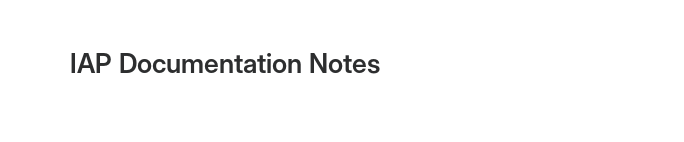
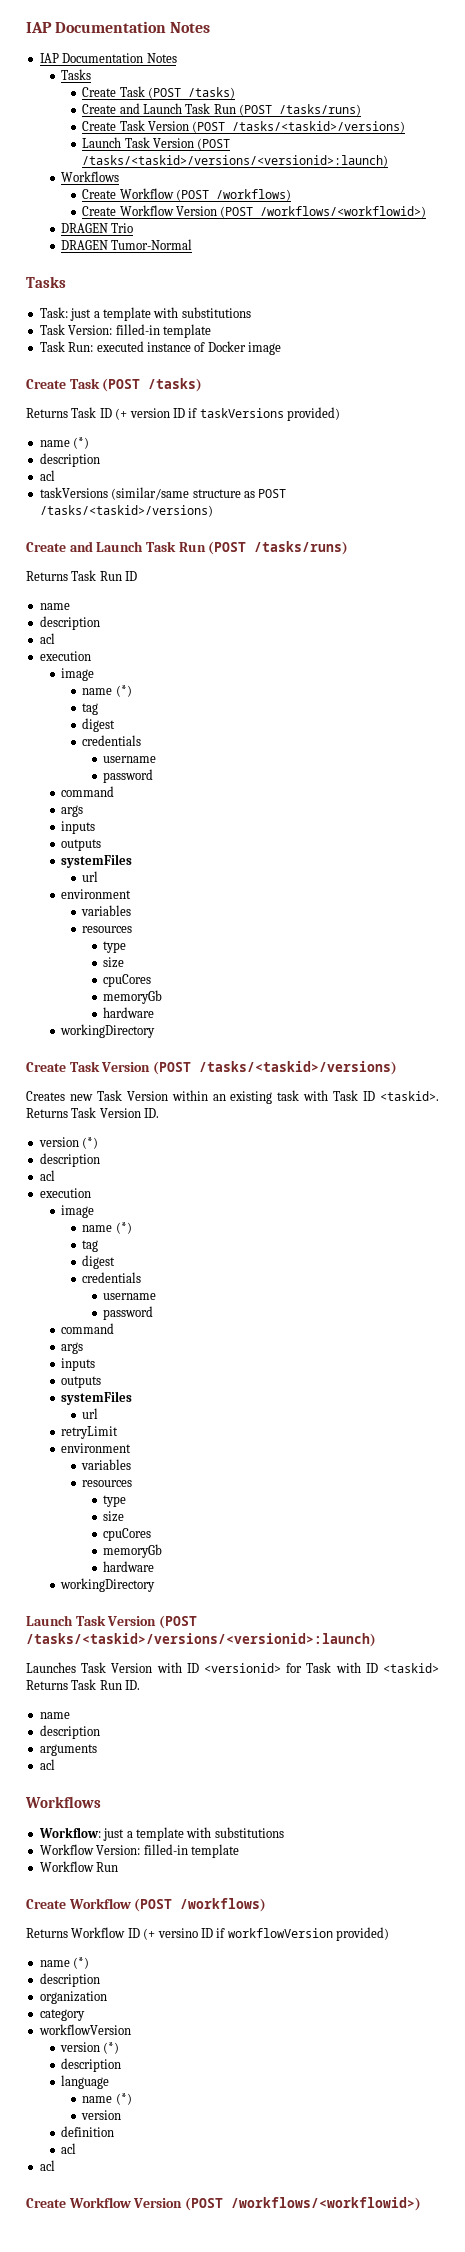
[70,53,381,74] IAP Documentation Notes -> [26,21,211,33] [39,53,177,63] [60,69,91,80] [82,86,235,99] [82,103,362,116] [82,120,406,133] [82,137,231,150] [82,155,389,167] [60,171,119,182] [82,188,291,201] [82,205,427,218] [60,223,134,233] [60,239,193,250] [26,276,66,288] [39,307,251,321] [39,324,211,338] [39,341,281,355] [26,378,203,392] [26,407,340,421] [39,437,90,449] [39,453,100,467] [39,470,55,481] [39,487,287,500] [39,505,213,517] [26,541,349,555] [26,570,138,581] [39,603,70,610] [39,616,100,630] [39,633,55,644] [39,651,91,661] [60,668,94,681] [82,685,132,697] [82,703,99,715] [82,718,116,732] [82,735,142,746] [103,756,157,763] [103,769,154,783] [60,786,114,797] [60,805,83,817] [60,821,95,834] [60,839,101,851] [60,854,132,868] [82,871,99,882] [60,889,131,899] [81,905,132,916] [82,926,133,933] [103,941,127,953] [103,957,125,968] [103,974,152,987] [103,990,163,1004] [103,1007,155,1018] [59,1024,155,1038] [26,1061,397,1075] [26,1090,440,1104] [26,1107,160,1118] [38,1137,99,1149] [39,1153,100,1167] [39,1170,55,1181] [39,1188,91,1198] [60,1205,94,1218] [82,1222,132,1234] [82,1240,99,1252] [82,1255,116,1269] [82,1272,142,1283] [103,1293,157,1300] [103,1306,154,1320] [60,1323,114,1334] [60,1342,83,1354] [60,1358,95,1371] [60,1376,101,1388] [60,1391,132,1405] [82,1408,99,1419] [60,1426,118,1439] [60,1443,131,1453] [81,1459,132,1470] [82,1480,133,1487] [103,1495,127,1507] [103,1511,125,1522] [103,1528,152,1541] [103,1544,163,1558] [103,1561,155,1572] [59,1578,155,1592] [26,1615,197,1629] [26,1633,376,1647] [26,1662,439,1673] [26,1679,141,1690] [39,1712,70,1719] [39,1725,100,1739] [39,1744,97,1756] [39,1759,55,1770] [25,1796,101,1808] [38,1827,284,1841] [39,1844,239,1858] [39,1861,119,1872] [26,1898,267,1912] [26,1927,389,1941] [39,1957,90,1969] [39,1973,100,1987] [39,1991,107,2004] [39,2009,85,2021] [38,2024,131,2035] [59,2042,120,2054] [60,2058,121,2072] [60,2075,109,2089] [82,2093,132,2105] [81,2110,122,2120] [60,2126,114,2137] [60,2143,76,2154] [39,2160,55,2171] [26,2197,421,2211] IAP Documentation Notes // IAP Documentation Notes // Tasks // Create Task (POST /tasks) // Create and Launch Task Run (POST /tasks/runs) // Create Task Version (POST /tasks/<taskid>/versions) // Launch Task Version (POST /tasks/<taskid>/versions/<versionid>:launch) // Workflows // Create Workflow (POST /workflows) // Create Workflow Version (POST /workflows/<workflowid>) // DRAGEN Trio // DRAGEN Tumor-Normal // Tasks // Task: just a template with substitutions // Task Version: filled-in template // Task Run: executed instance of Docker image // Create Task (POST /tasks) // Returns Task ID (+ version ID if taskVersions provided) // name (*) // description // acl // taskVersions (similar/same structure as POST /tasks/<taskid>/versions) // Create and Launch Task Run (POST /tasks/runs) // Returns Task Run ID // name // description // acl // execution // image // name (*) // tag // digest // credentials // username // password // command // args // inputs // outputs // systemFiles // url // environment // variables // resources // type // size // cpuCores // memoryGb // hardware // workingDirectory // Create Task Version (POST /tasks/<taskid>/versions) // Creates new Task Version within an existing task with Task ID <taskid>. Returns Task Version ID. // version (*) // description // acl // execution // image // name (*) // tag // digest // credentials // username // password // command // args // inputs // outputs // systemFiles // url // retryLimit // environment // variables // resources // type // size // cpuCores // memoryGb // hardware // workingDirectory // Launch Task Version (POST /tasks/<taskid>/versions/<versionid>:launch) // Launches Task Version with ID <versionid> for Task with ID <taskid> Returns Task Run ID. // name // description // arguments // acl // Workflows // Workflow: just a template with substitutions // Workflow Version: filled-in template // Workflow Run // Create Workflow (POST /workflows) // Returns Workflow ID (+ versino ID if workflowVersion provided) // name (*) // description // organization // category // workflowVersion // version (*) // description // language // name (*) // version // definition // acl // acl // Create Workflow Version (POST /workflows/<workflowid>)

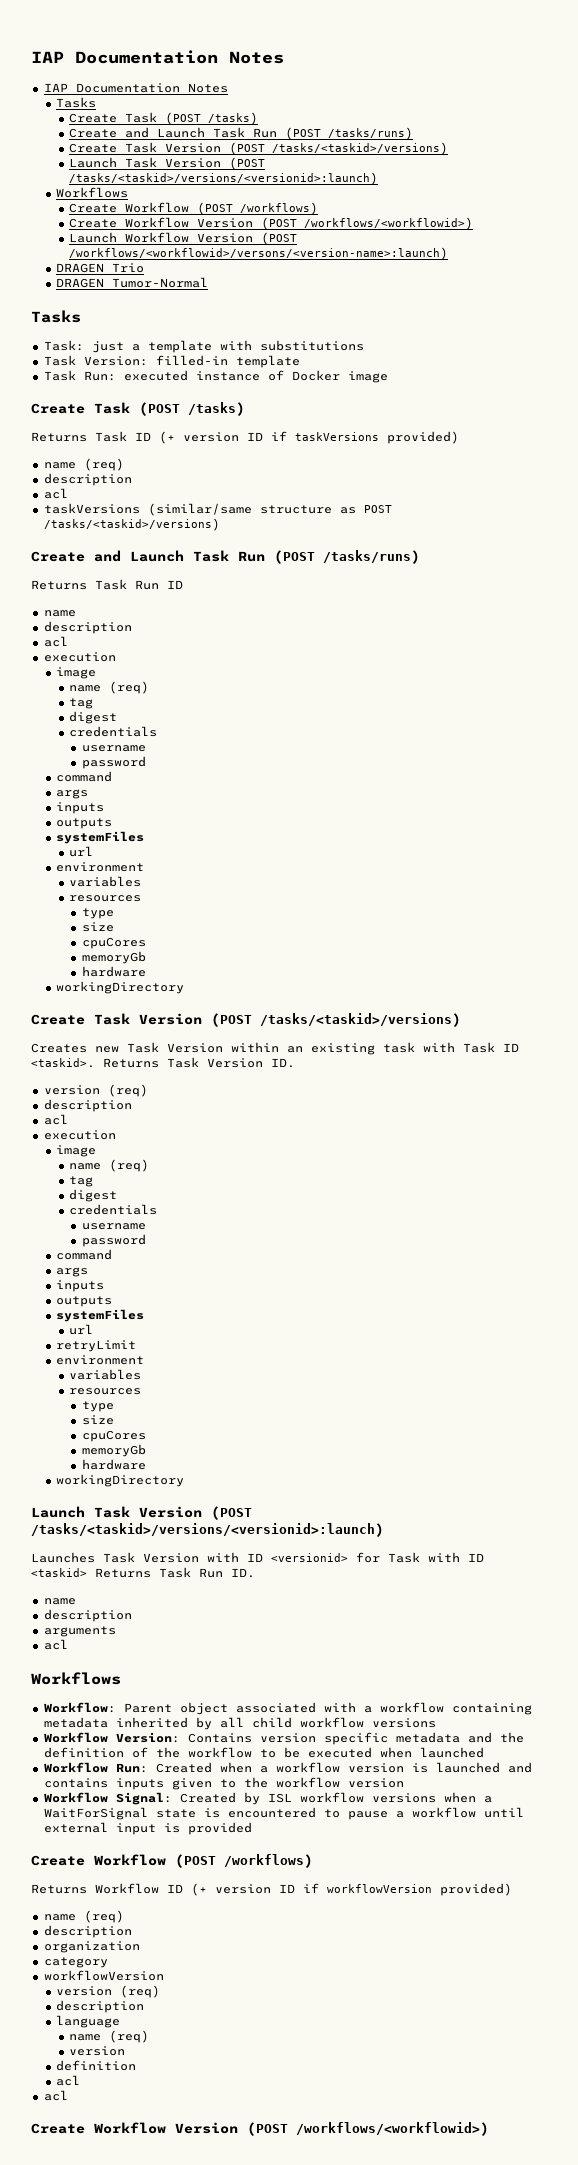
(427, 212) none -> [69,232,298,245] [69,247,449,260] // Launch Workflow Version (POST /workflows/<workflowid>/versons/<version-name>:launch)
[73,437,90,449] (*) -> [83,458,124,471] (req)
[115,685,132,697] (*) -> [109,681,150,694] (req)
[82,1137,99,1149] [39,1153,100,1167] [39,1170,55,1181] [39,1188,91,1198] [60,1205,94,1218] [82,1222,132,1234] (*) // description // acl // execution // image // name (*) -> [107,1084,148,1097] [43,1099,132,1112] [43,1114,68,1125] [43,1130,116,1140] [56,1145,97,1157] [69,1159,150,1172] (req) // description // acl // execution // image // name (req)
[103,1827,284,1841] [39,1844,239,1858] [39,1861,119,1872] just a template with substitutions // Workflow Version: filled-in template // Workflow Run -> [123,1702,532,1715] [43,1717,436,1730] [43,1732,524,1745] [43,1747,484,1758] [43,1762,532,1773] [43,1777,404,1790] [43,1792,492,1805] [43,1807,524,1820] [43,1822,252,1835] Parent object associated with a workflow containing metadata inherited by all child workflow versions // Workflow Version: Contains version specific metadata and the definition of the workflow to be executed when launched // Workflow Run: Created when a workflow version is launched and contains inputs given to the workflow version // Workflow Signal: Created by ISL workflow versions when a WaitForSignal state is encountered to pause a workflow until external input is provided
[157,1928,198,1938] versino -> [215,1884,271,1894] version
[73,1957,90,1969] (*) -> [83,1910,124,1923] (req)
[103,2042,120,2054] (*) -> [120,1985,161,1998] (req)
[115,2093,132,2105] (*) -> [109,2030,150,2043] (req)

